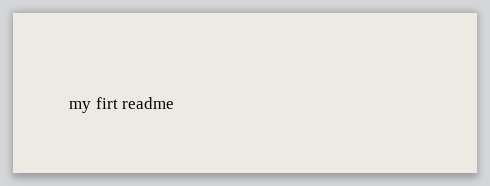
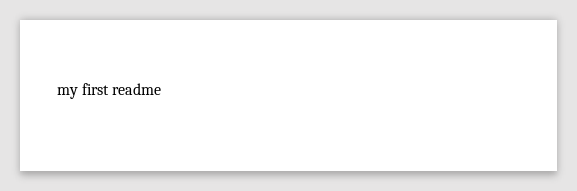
[95,97,118,109] firt -> [82,83,110,95] first

